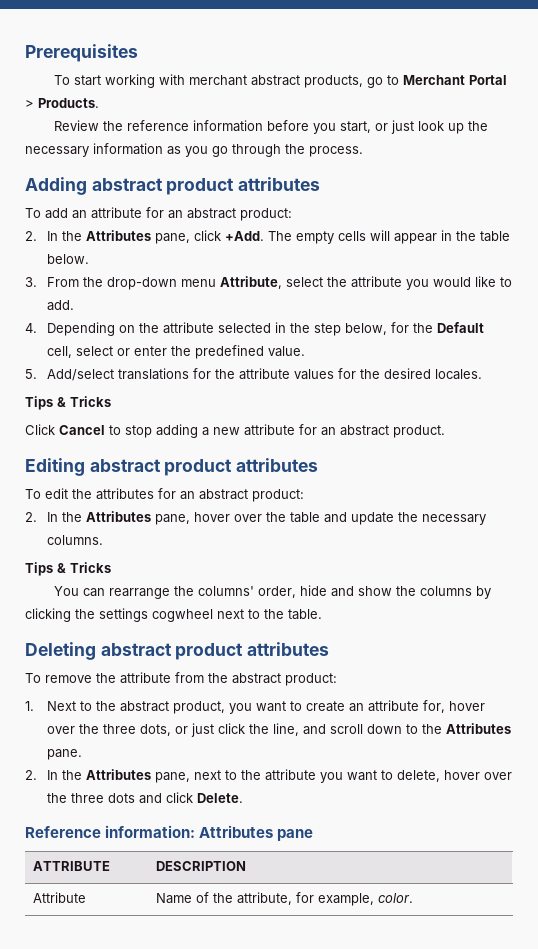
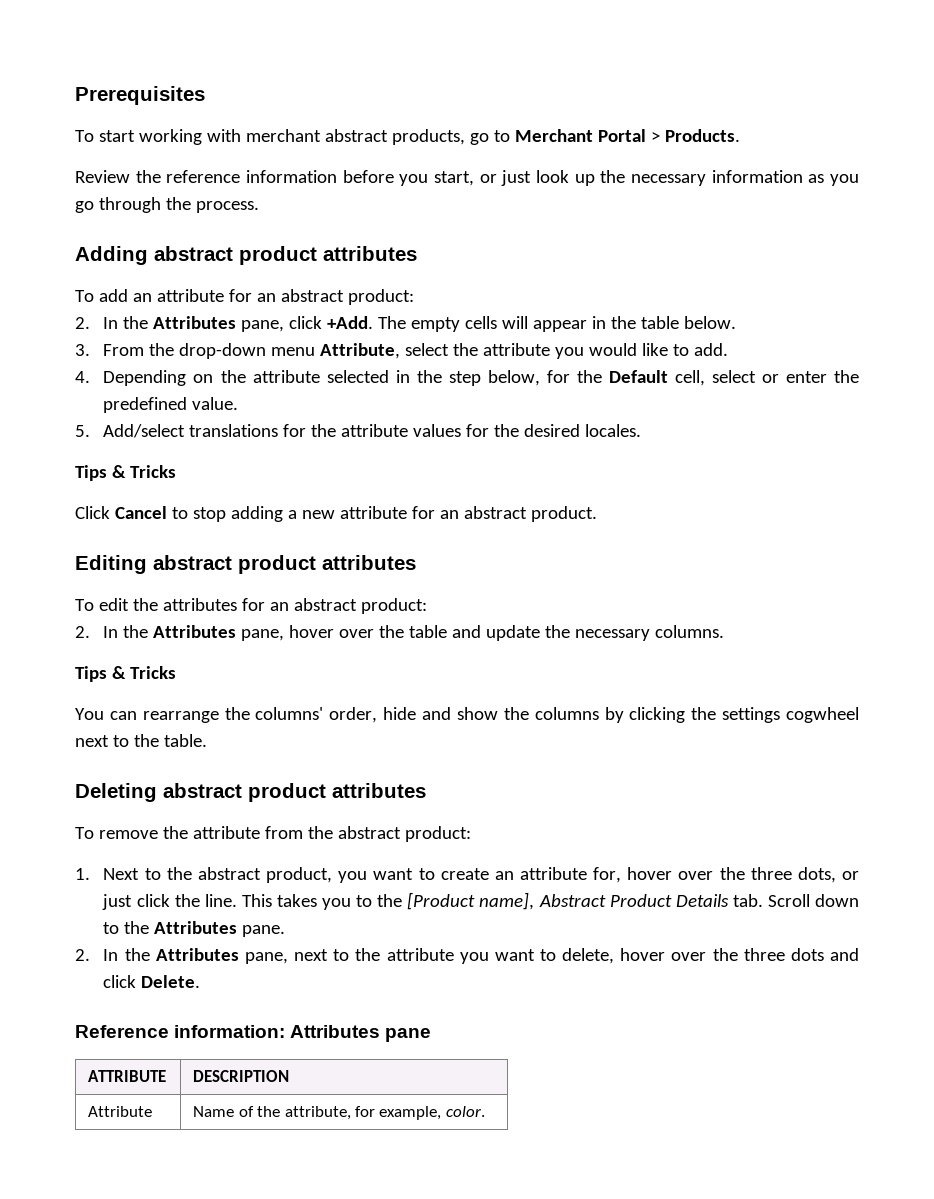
[273,723,364,736] line, and scroll -> [204,892,810,910] line. This takes you to the [Product name], Abstract Product Details tab. Scroll

